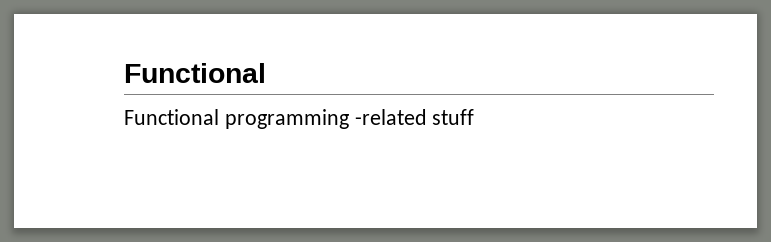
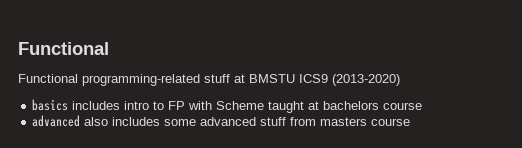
[224,109,475,129] programming -related stuff -> [82,74,400,86] [32,99,423,113] [32,115,411,127] programming-related stuff at BMSTU ICS9 (2013-2020) // basics includes intro to FP with Scheme taught at bachelors course // advanced also includes some advanced stuff from masters course

